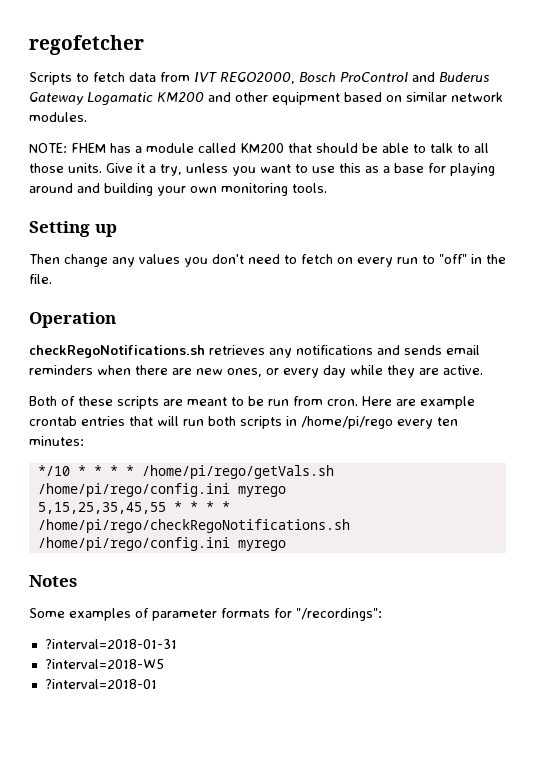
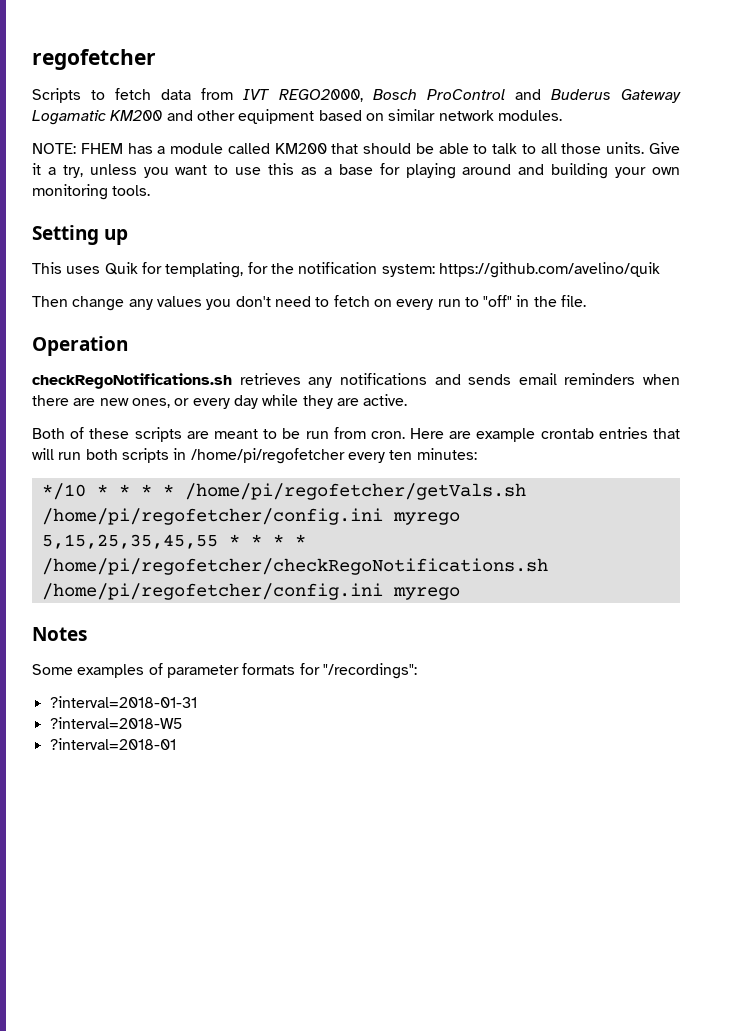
(117, 230) none -> [32,262,660,278] // This uses Quik for templating, for the notification system: https://github.com/avelino/quik
[301,416,393,429] /home/pi/rego -> [190,448,345,464] /home/pi/regofetcher
[141,465,334,479] [37,483,230,497] /home/pi/rego/getVals.sh /home/pi/rego/config.ini -> [184,483,526,500] [41,508,383,525] /home/pi/regofetcher/getVals.sh /home/pi/regofetcher/config.ini
[37,519,350,533] [37,537,230,551] /home/pi/rego/checkRegoNotifications.sh /home/pi/rego/config.ini -> [41,558,548,575] [41,583,383,600] /home/pi/regofetcher/checkRegoNotifications.sh /home/pi/regofetcher/config.ini

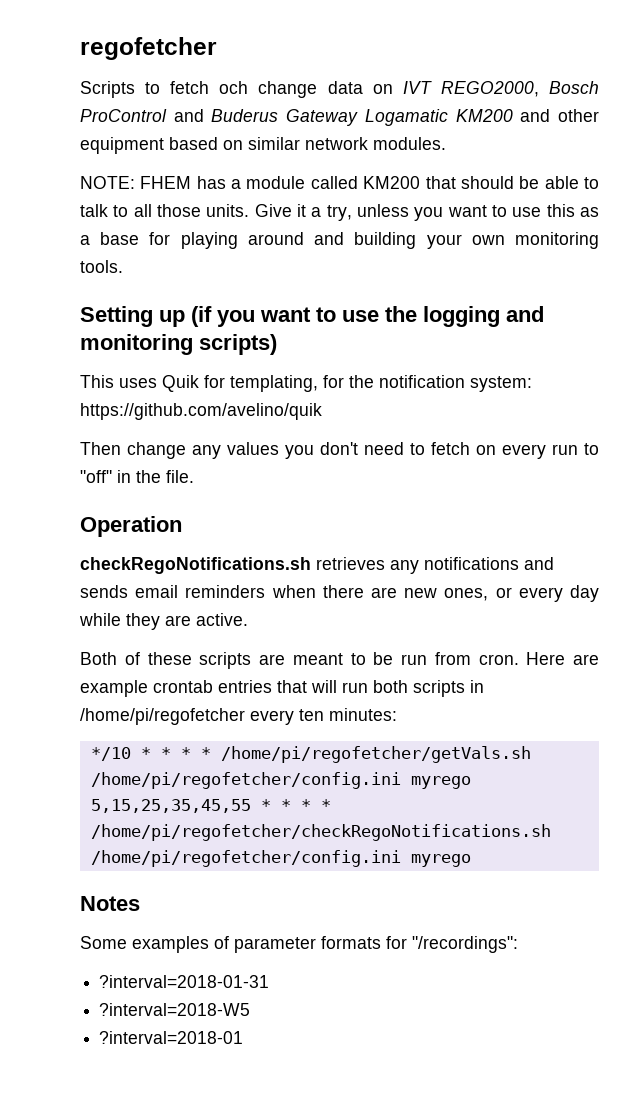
[161,88,234,100] data from -> [219,81,393,98] och change data on
(129, 237) none -> [191,306,544,327] [80,334,277,355] (if you want to use the logging and monitoring scripts)

